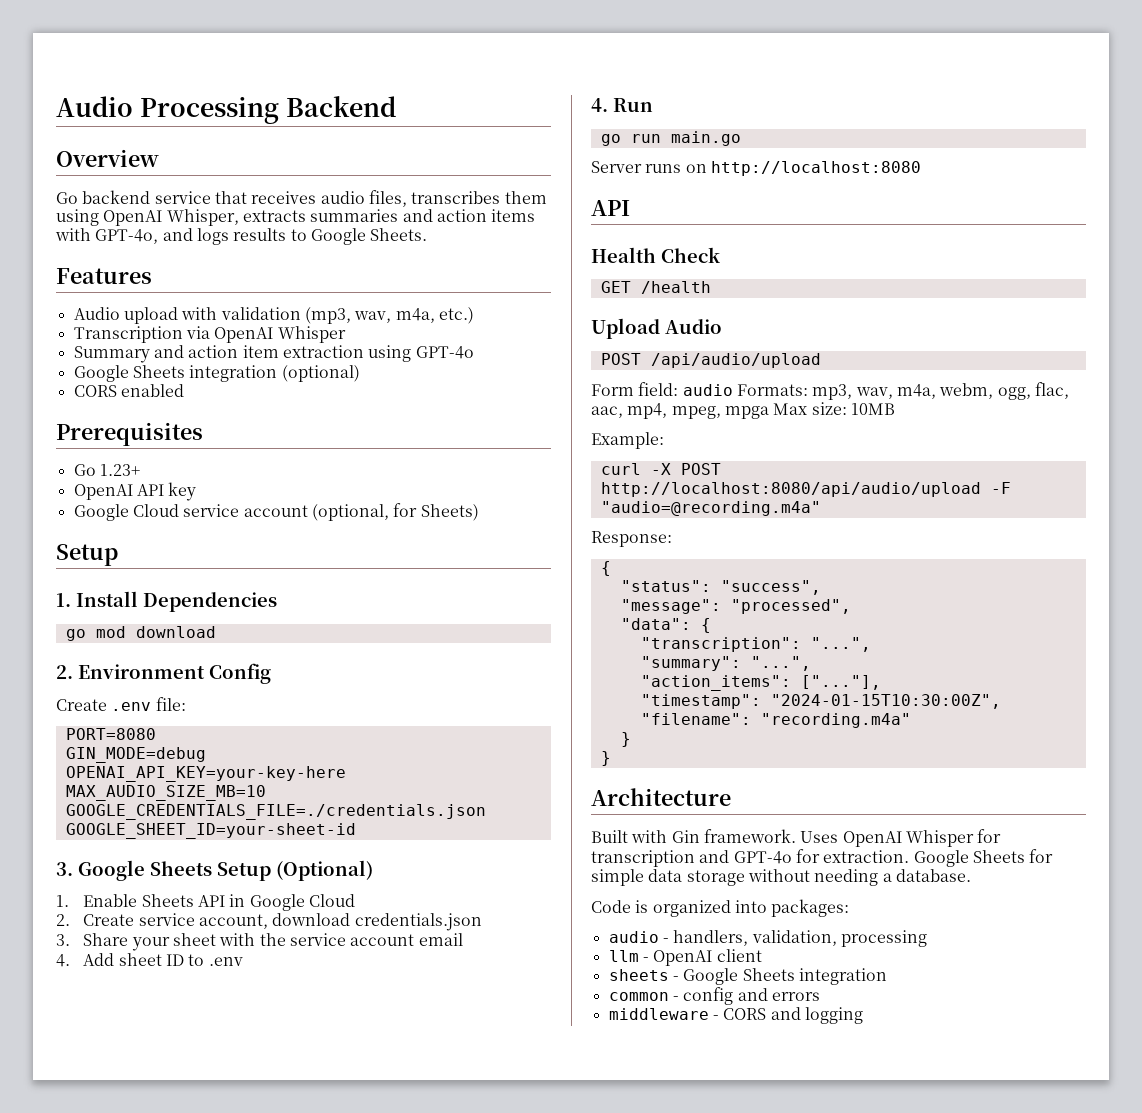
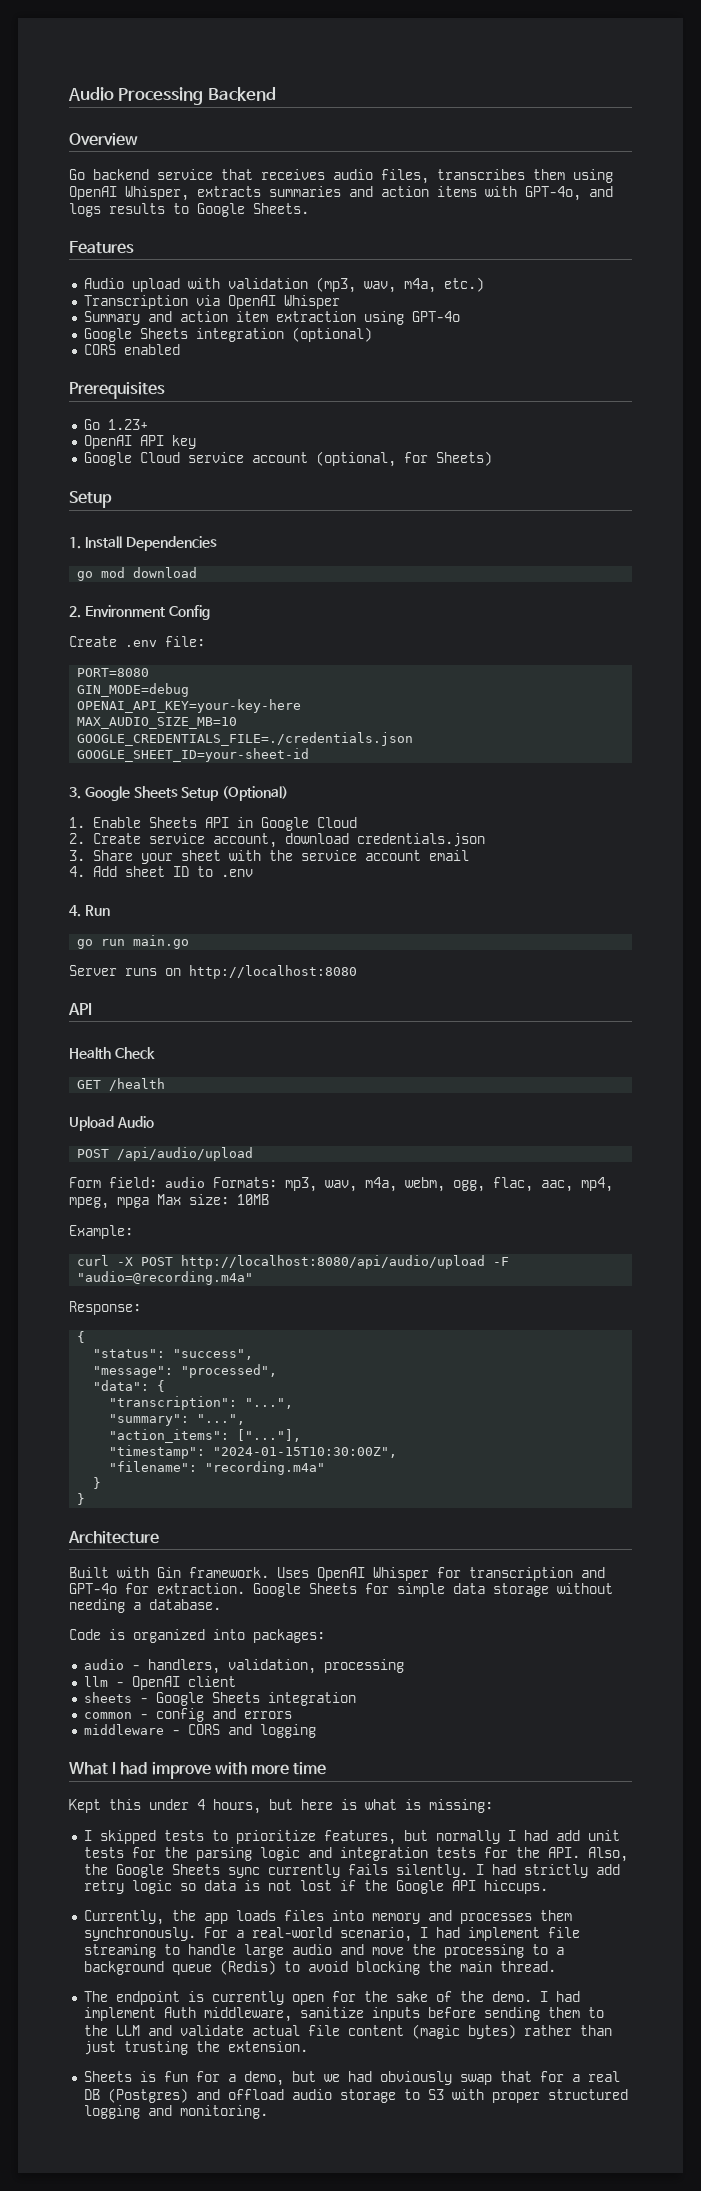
(863, 1015) none -> [69,1762,327,1779] [69,1799,493,1814] [83,1830,620,1845] [83,1847,628,1862] [83,1864,620,1878] [83,1880,548,1894] [83,1910,572,1925] [83,1927,580,1942] [83,1944,564,1958] [83,1960,556,1975] [83,1991,580,2005] [83,2007,604,2022] [83,2024,612,2039] [83,2041,308,2055] [83,2071,620,2086] [83,2088,628,2103] [83,2105,268,2119] // What I had improve with more time // Kept this under 4 hours, but here is what is missing: // I skipped tests to prioritize features, but normally I had add unit tests for the parsing logic and integration tests for the API. Also, the Google Sheets sync currently fails silently. I had strictly add retry logic so data is not lost if the Google API hiccups. // Currently, the app loads files into memory and processes them synchronously. For a real-world scenario, I had implement file streaming to handle large audio and move the processing to a background queue (Redis) to avoid blocking the main thread. // The endpoint is currently open for the sake of the demo. I had implement Auth middleware, sanitize inputs before sending them to the LLM and validate actual file content (magic bytes) rather than just trusting the extension. // Sheets is fun for a demo, but we had obviously swap that for a real DB (Postgres) and offload audio storage to S3 with proper structured logging and monitoring.

